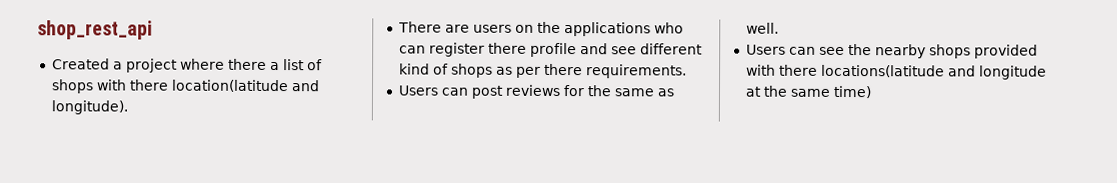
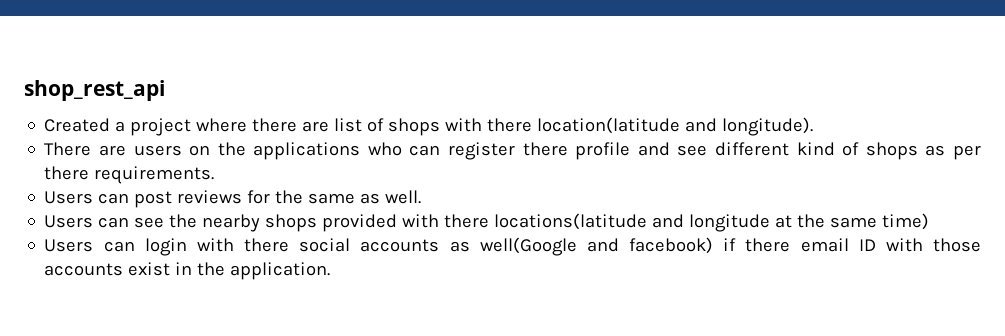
[269,61,280,71] a -> [302,121,330,132] are
(872, 92) none -> [44,237,981,256] [44,262,331,280] // Users can login with there social accounts as well(Google and facebook) if there email ID with those accounts exist in the application.

